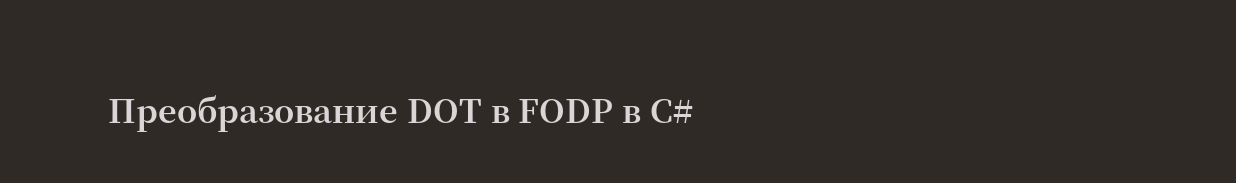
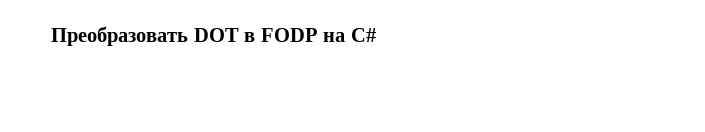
[108,94,398,132] Преобразование -> [51,26,188,46] Преобразовать
[622,106,642,123] в -> [323,32,346,42] на

